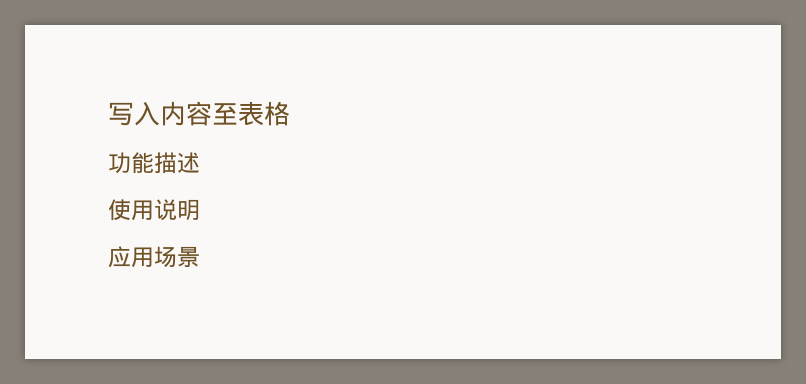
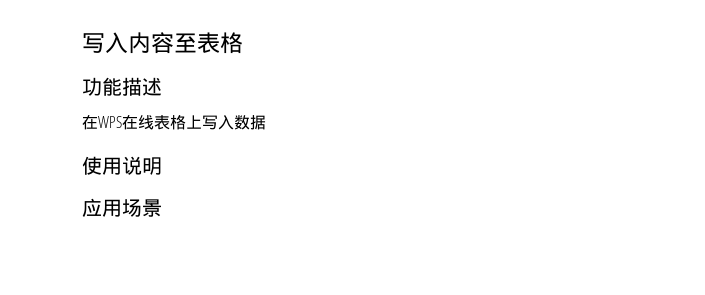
(200, 162) none -> [82,115,266,130] // 在WPS在线表格上写入数据

